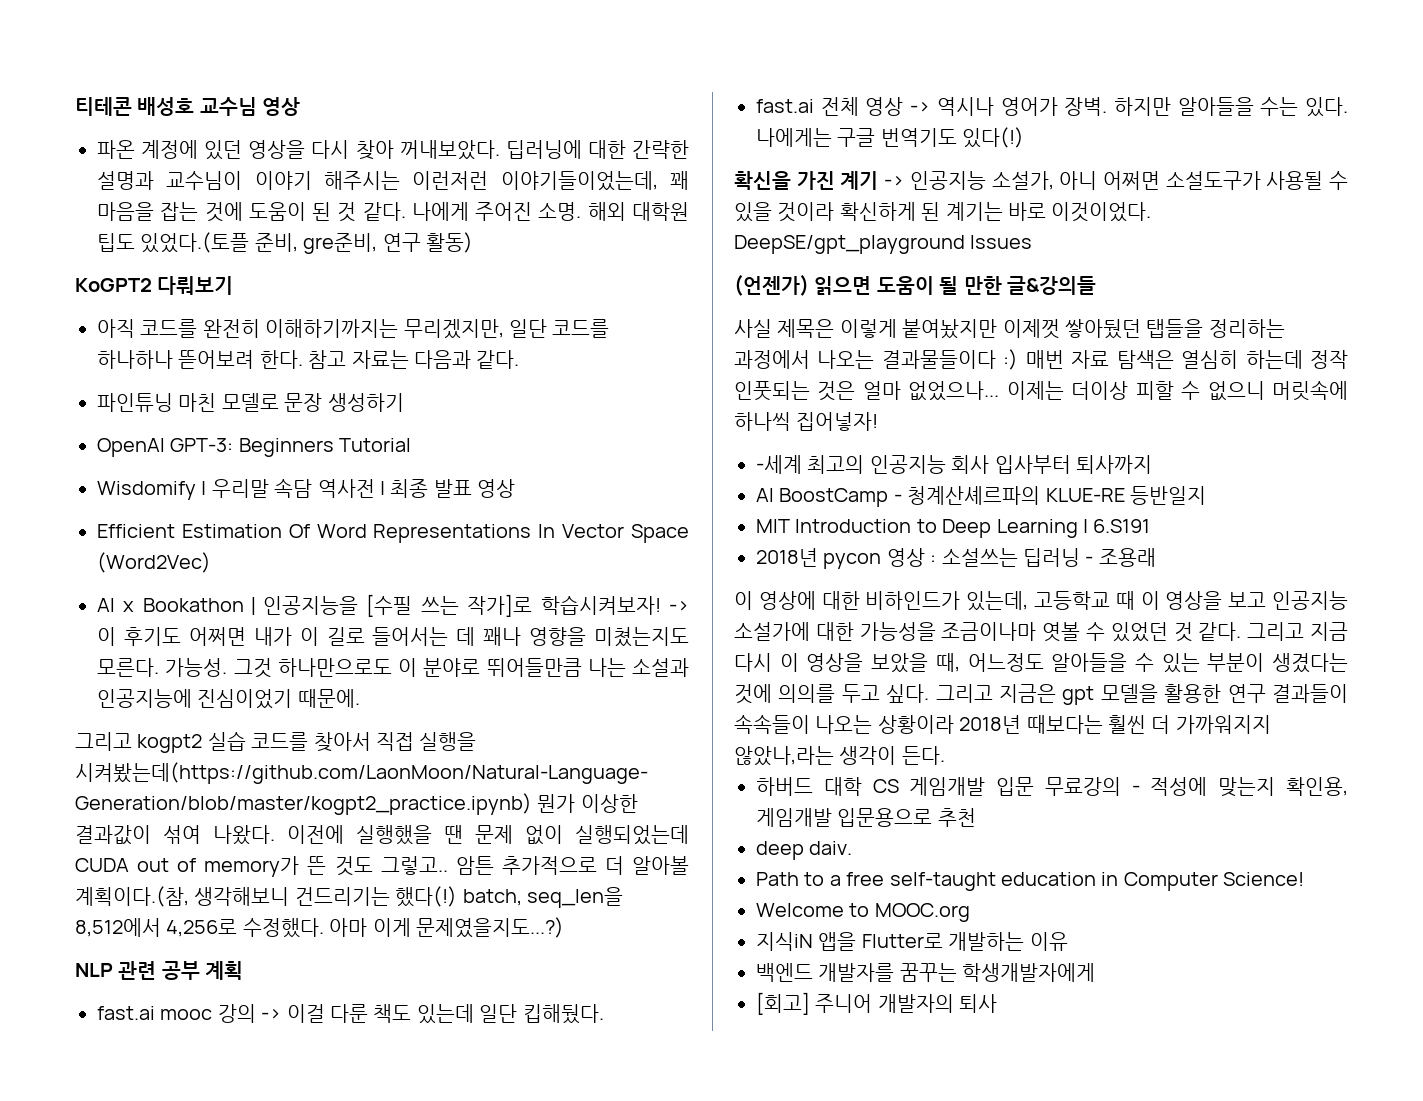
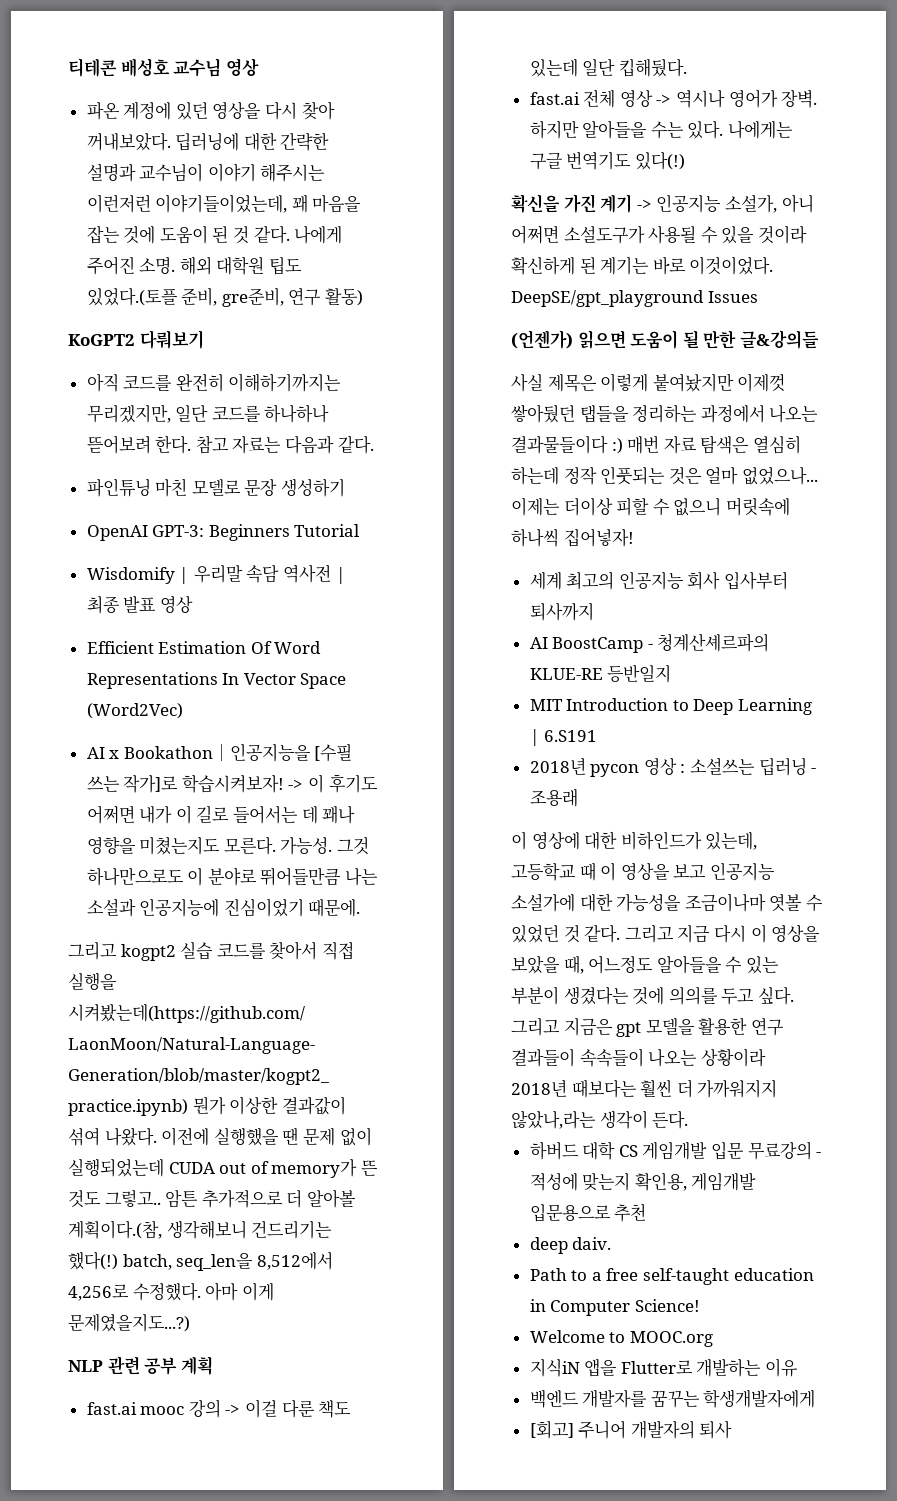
[756,455,802,474] -세계 -> [529,571,562,590] 세계

